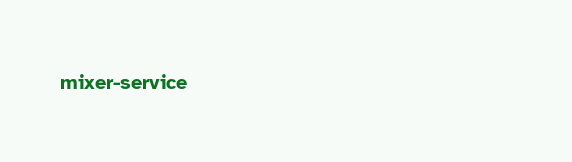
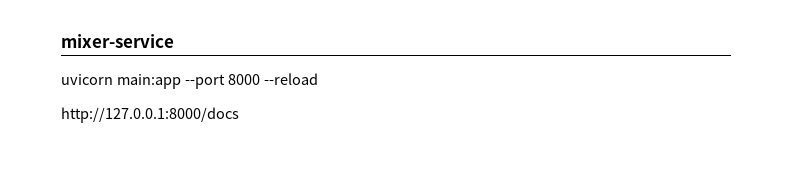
(187, 81) none -> [61,73,318,89] [61,107,239,123] // uvicorn main:app --port 8000 --reload // http://127.0.0.1:8000/docs

